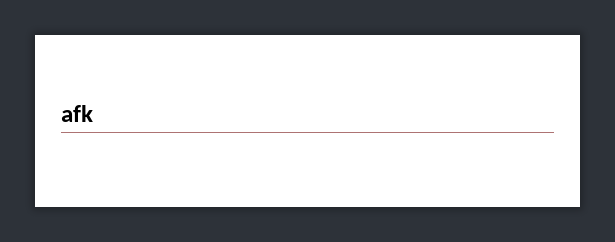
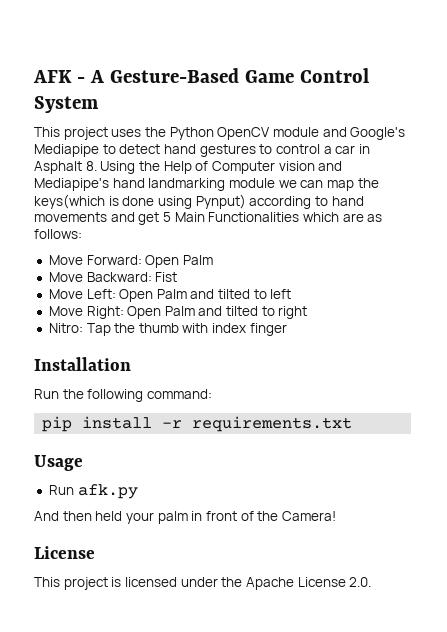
[61,105,93,122] afk -> [33,68,369,83] [34,96,99,113] [34,127,406,140] [34,144,370,157] [34,161,343,174] [34,178,379,191] [34,194,364,209] [34,212,383,225] [34,229,82,239] [48,255,213,268] [48,272,178,282] [48,289,292,302] [48,306,308,319] [48,323,287,336] [34,357,131,371] [34,389,212,402] [42,416,353,432] [34,455,83,471] [48,484,138,499] [34,511,336,524] [34,546,95,559] [34,577,372,590] AFK - A Gesture-Based Game Control System // This project uses the Python OpenCV module and Google's Mediapipe to detect hand gestures to control a car in Asphalt 8. Using the Help of Computer vision and Mediapipe's hand landmarking module we can map the keys(which is done using Pynput) according to hand movements and get 5 Main Functionalities which are as follows: // Move Forward: Open Palm // Move Backward: Fist // Move Left: Open Palm and tilted to left // Move Right: Open Palm and tilted to right // Nitro: Tap the thumb with index finger // Installation // Run the following command: // pip install -r requirements.txt // Usage // Run afk.py // And then held your palm in front of the Camera! // License // This project is licensed under the Apache License 2.0.

